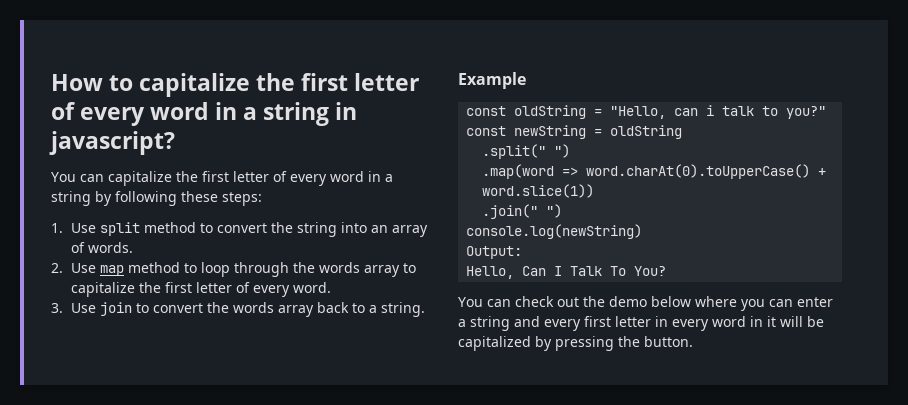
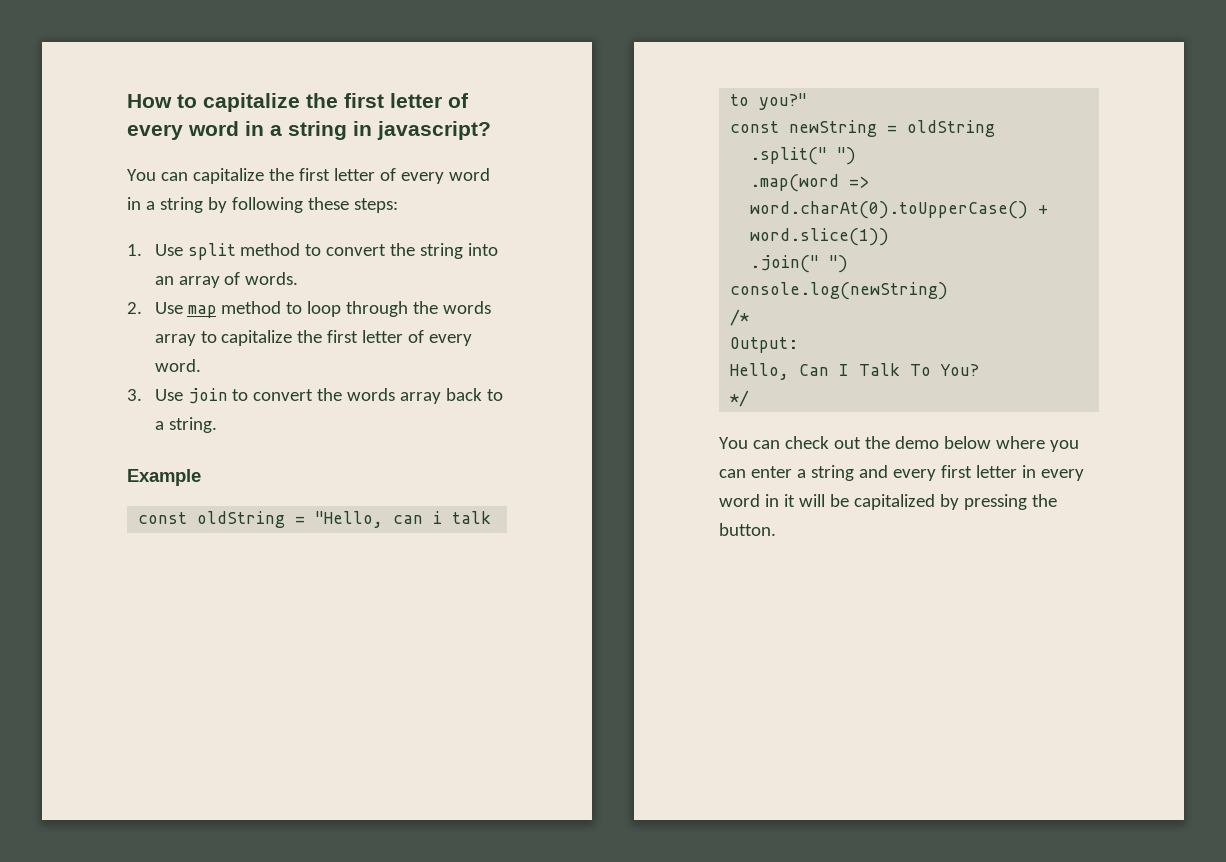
(643, 231) none -> [730,309,750,326] // /*
(667, 271) none -> [730,390,750,407] // */

